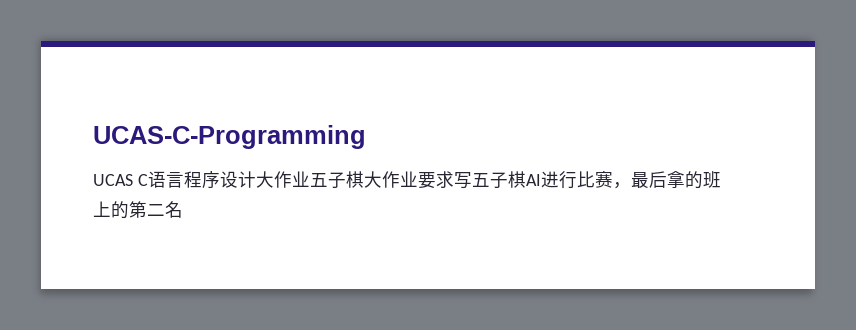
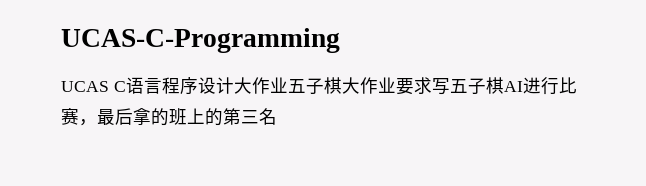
[147,204,165,216] 二 -> [241,110,259,124] 三

